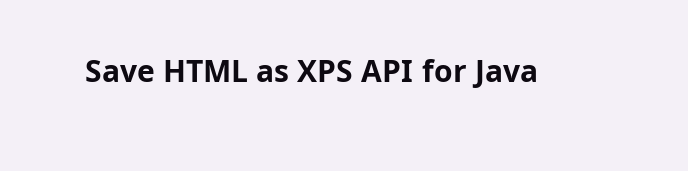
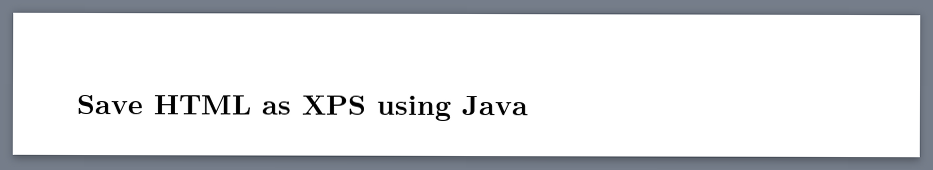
[361,59,467,82] API for -> [376,95,451,121] using

